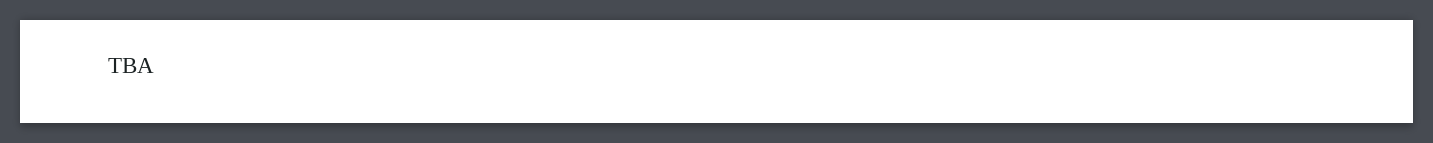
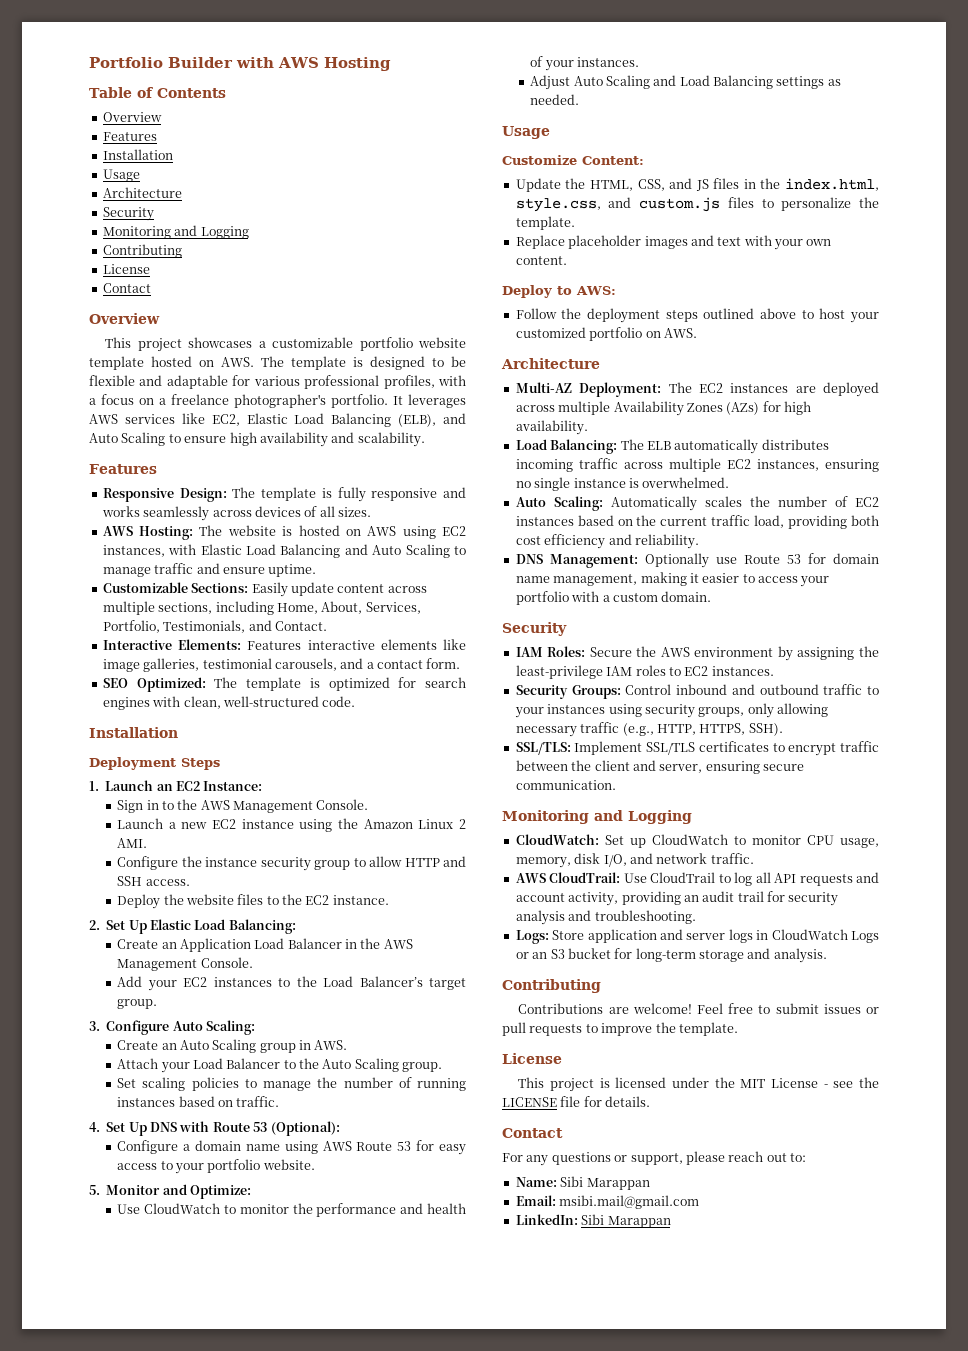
[108,58,154,73] TBA -> [89,57,391,71] [89,87,226,98] [102,112,162,122] [102,132,157,141] [102,149,173,160] [102,169,140,182] [102,187,182,198] [102,207,154,221] [102,225,249,239] [102,244,182,258] [102,264,150,274] [102,283,151,293] [89,313,160,324] [105,337,466,352] [89,356,466,370] [89,375,466,389] [89,394,466,408] [89,413,466,427] [89,432,425,447] [89,464,157,474] [102,487,466,502] [101,506,371,521] [102,525,466,540] [102,544,466,558] [102,563,317,577] [102,582,427,597] [102,601,421,615] [102,620,327,633] [102,639,466,650] [102,658,461,672] [102,677,466,692] [102,696,356,710] [89,727,178,738] [89,757,220,770] [89,780,263,791] [117,799,369,813] [117,818,466,832] [117,838,148,848] [117,856,466,871] [117,876,190,886] [117,894,389,909] [89,919,296,934] [117,938,413,952] [117,957,253,971] [117,976,466,991] [117,999,158,1009] [89,1020,255,1035] [117,1039,348,1053] [117,1058,443,1073] [117,1077,466,1091] [117,1096,280,1107] [89,1121,340,1136] [117,1140,466,1155] [117,1159,315,1174] [89,1184,251,1199] [117,1203,466,1217] [530,56,639,71] [530,75,841,90] [530,94,580,105] [502,126,550,139] [502,155,644,165] [515,178,879,192] [515,197,879,212] [515,216,575,230] [515,235,832,250] [515,256,567,265] [502,285,616,298] [515,308,879,323] [515,327,697,341] [501,358,600,369] [515,382,879,397] [515,401,811,416] [515,420,588,435] [515,439,829,454] [515,458,879,472] [515,477,730,491] [515,496,879,511] [515,515,879,529] [515,534,699,549] [515,553,879,568] [515,572,830,587] [515,591,712,605] [502,622,567,636] [515,646,879,661] [515,665,774,679] [515,684,879,699] [514,703,828,718] [515,722,783,737] [515,741,879,756] [515,760,804,774] [515,780,616,790] [502,810,692,824] [515,834,879,848] [515,853,754,868] [515,872,879,886] [515,891,839,906] [515,910,696,925] [515,929,879,944] [515,948,827,963] [502,979,601,993] [518,1003,879,1014] [502,1022,738,1036] [502,1053,562,1064] [518,1077,879,1092] [502,1096,651,1107] [502,1128,563,1138] [502,1151,806,1166] [515,1176,650,1190] [515,1195,700,1209] [515,1214,671,1228] Portfolio Builder with AWS Hosting // Table of Contents // Overview // Features // Installation // Usage // Architecture // Security // Monitoring and Logging // Contributing // License // Contact // Overview // This project showcases a customizable portfolio website template hosted on AWS. The template is designed to be flexible and adaptable for various professional profiles, with a focus on a freelance photographer's portfolio. It leverages AWS services like EC2, Elastic Load Balancing (ELB), and Auto Scaling to ensure high availability and scalability. // Features // Responsive Design: The template is fully responsive and works seamlessly across devices of all sizes. // AWS Hosting: The website is hosted on AWS using EC2 instances, with Elastic Load Balancing and Auto Scaling to manage traffic and ensure uptime. // Customizable Sections: Easily update content across multiple sections, including Home, About, Services, Portfolio, Testimonials, and Contact. // Interactive Elements: Features interactive elements like image galleries, testimonial carousels, and a contact form. // SEO Optimized: The template is optimized for search engines with clean, well-structured code. // Installation // Deployment Steps // 1. Launch an EC2 Instance: // Sign in to the AWS Management Console. // Launch a new EC2 instance using the Amazon Linux 2 AMI. // Configure the instance security group to allow HTTP and SSH access. // Deploy the website files to the EC2 instance. // 2. Set Up Elastic Load Balancing: // Create an Application Load Balancer in the AWS Management Console. // Add your EC2 instances to the Load Balancer’s target group. // 3. Configure Auto Scaling: // Create an Auto Scaling group in AWS. // Attach your Load Balancer to the Auto Scaling group. // Set scaling policies to manage the number of running instances based on traffic. // 4. Set Up DNS with Route 53 (Optional): // Configure a domain name using AWS Route 53 for easy access to your portfolio website. // 5. Monitor and Optimize: // Use CloudWatch to monitor the performance and health of your instances. // Adjust Auto Scaling and Load Balancing settings as needed. // Usage // Customize Content: // Update the HTML, CSS, and JS files in the index.html, style.css, and custom.js files to personalize the template. // Replace placeholder images and text with your own content. // Deploy to AWS: // Follow the deployment steps outlined above to host your customized portfolio on AWS. // Architecture // Multi-AZ Deployment: The EC2 instances are deployed across multiple Availability Zones (AZs) for high availability. // Load Balancing: The ELB automatically distributes incoming traffic across multiple EC2 instances, ensuring no single instance is overwhelmed. // Auto Scaling: Automatically scales the number of EC2 instances based on the current traffic load, providing both cost efficiency and reliability. // DNS Management: Optionally use Route 53 for domain name management, making it easier to access your portfolio with a custom domain. // Security // IAM Roles: Secure the AWS environment by assigning the least-privilege IAM roles to EC2 instances. // Security Groups: Control inbound and outbound traffic to your instances using security groups, only allowing necessary traffic (e.g., HTTP, HTTPS, SSH). // SSL/TLS: Implement SSL/TLS certificates to encrypt traffic between the client and server, ensuring secure communication. // Monitoring and Logging // CloudWatch: Set up CloudWatch to monitor CPU usage, memory, disk I/O, and network traffic. // AWS CloudTrail: Use CloudTrail to log all API requests and account activity, providing an audit trail for security analysis and troubleshooting. // Logs: Store application and server logs in CloudWatch Logs or an S3 bucket for long-term storage and analysis. // Contributing // Contributions are welcome! Feel free to submit issues or pull requests to improve the template. // License // This project is licensed under the MIT License - see the LICENSE file for details. // Contact // For any questions or support, please reach out to: // Name: Sibi Marappan // Email: msibi.mail@gmail.com // LinkedIn: Sibi Marappan

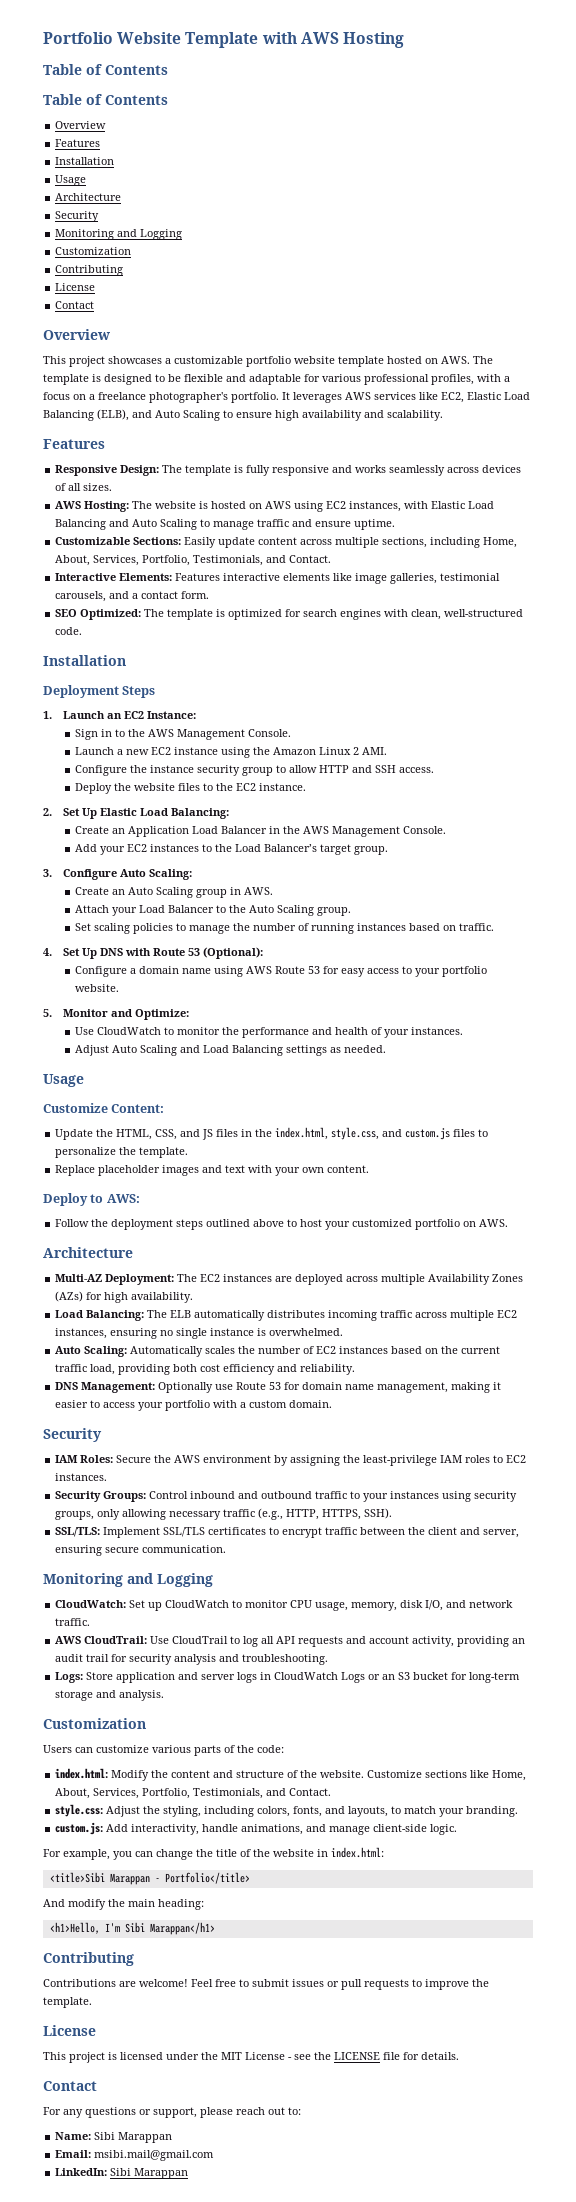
[168,57,233,68] Builder -> [117,32,259,48] Website Template
(226, 93) none -> [43,94,168,105] // Table of Contents
(249, 232) none -> [55,247,132,255] // Customization
(827, 955) none -> [43,1718,146,1729] [43,1745,284,1756] [55,1768,527,1781] [55,1788,332,1799] [55,1804,519,1817] [55,1822,458,1835] [43,1847,384,1860] [49,1872,250,1885] [43,1899,204,1910] [49,1922,215,1935] // Customization // Users can customize various parts of the code: // index.html: Modify the content and structure of the website. Customize sections like Home, About, Services, Portfolio, Testimonials, and Contact. // style.css: Adjust the styling, including colors, fonts, and layouts, to match your branding. // custom.js: Add interactivity, handle animations, and manage client-side logic. // For example, you can change the title of the website in index.html: // <title>Sibi Marappan - Portfolio</title> // And modify the main heading: // <h1>Hello, I'm Sibi Marappan</h1>

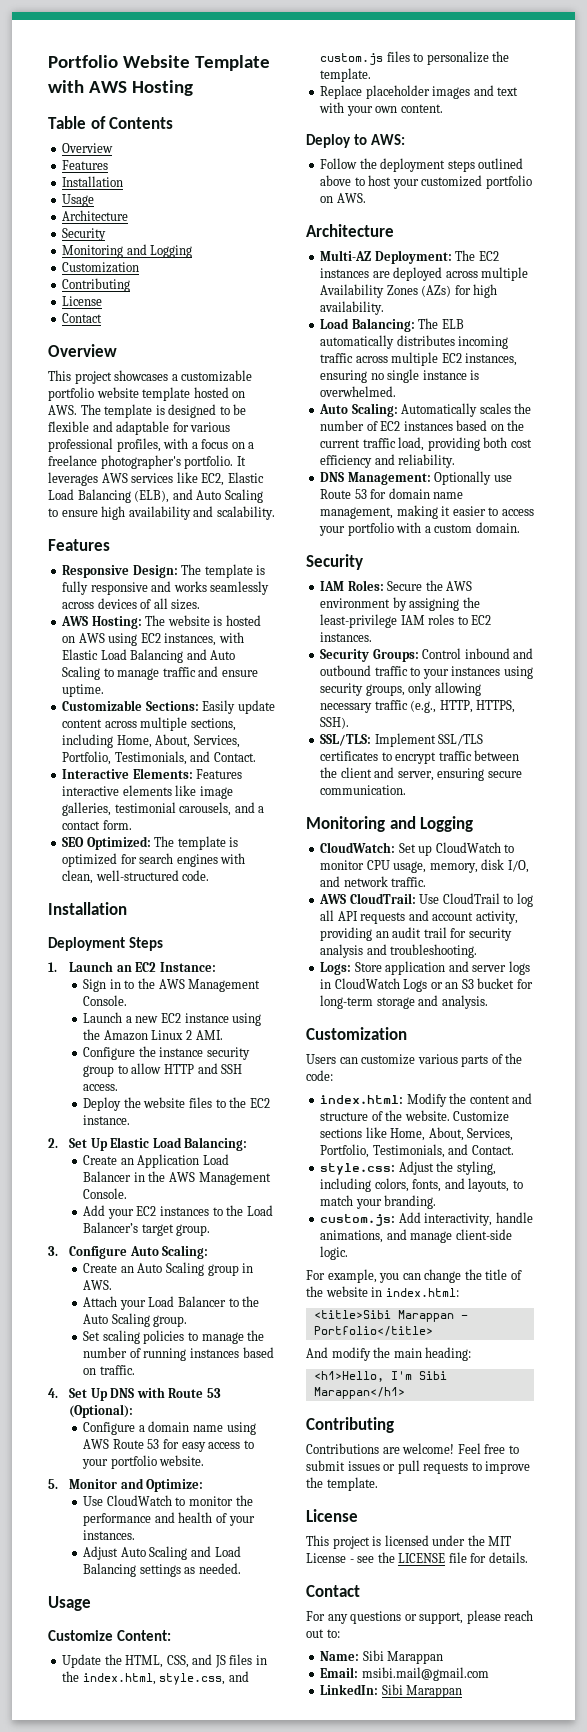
[43,94,168,105] // Table of Contents -> (174, 123) none

